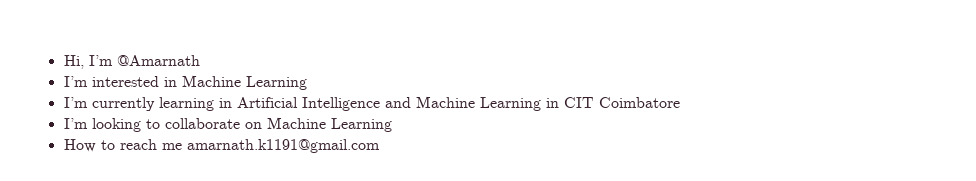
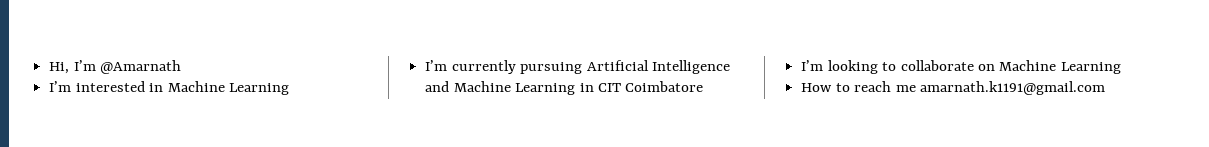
[158,97,232,111] learning in -> [520,62,583,74] pursuing

